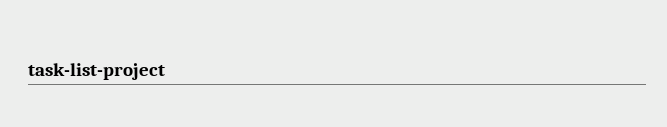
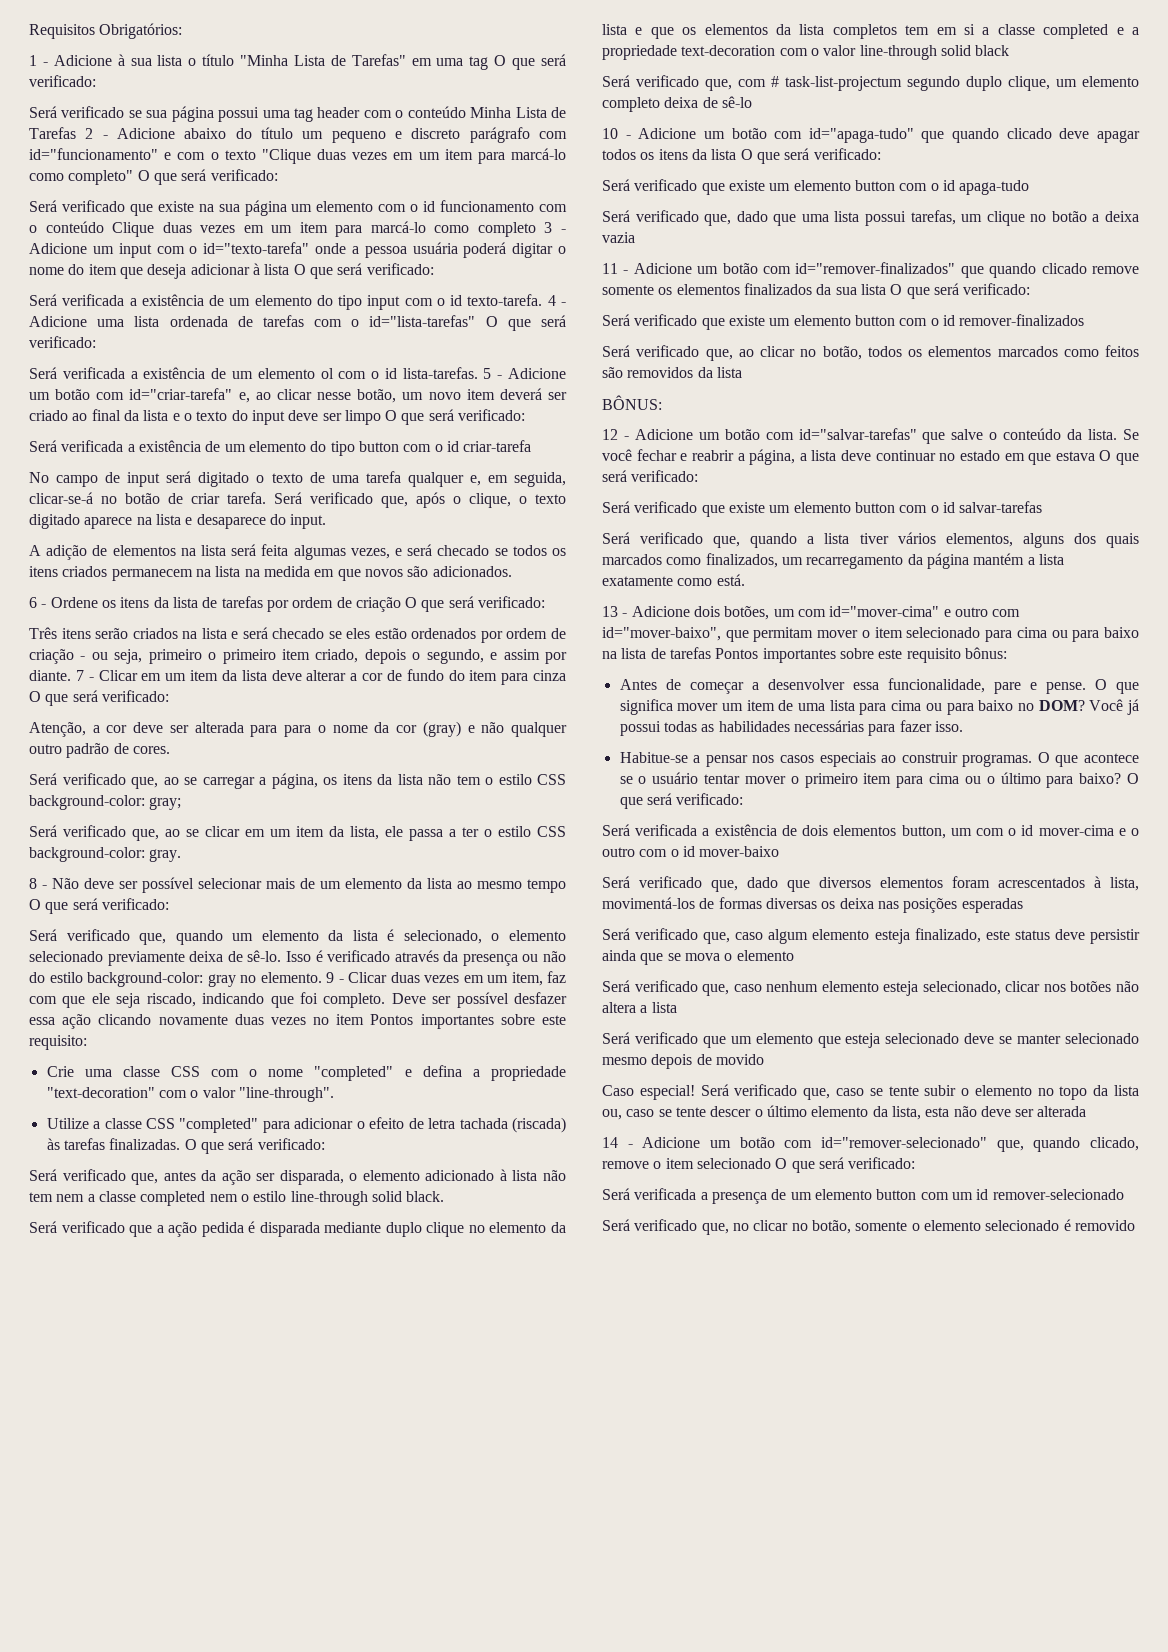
[28,63,165,80] task-list-project -> [29,23,183,39] [29,54,566,70] [29,75,96,87] [29,106,567,122] [29,127,567,143] [29,148,566,164] [29,169,278,185] [29,200,567,216] [29,221,567,237] [29,242,566,258] [29,263,434,279] [29,294,566,310] [29,315,566,331] [29,336,96,348] [29,367,566,379] [29,388,567,403] [29,409,526,425] [29,440,532,456] [29,471,566,487] [29,492,566,508] [29,514,327,529] [29,544,566,560] [29,566,512,581] [29,596,546,612] [29,627,567,643] [29,649,568,664] [29,669,566,685] [29,690,169,706] [29,721,567,737] [29,743,170,758] [29,773,566,789] [29,795,182,810] [29,825,566,841] [29,847,182,862] [29,877,566,893] [29,898,169,914] [29,929,567,945] [29,950,566,966] [29,971,566,987] [29,992,568,1008] [29,1014,566,1029] [29,1035,87,1050] [46,1065,566,1081] [46,1087,334,1102] [46,1117,566,1133] [46,1138,325,1154] [29,1169,567,1185] [29,1191,445,1206] [29,1221,567,1237] [602,24,1139,39] [602,45,1010,60] [602,75,1139,91] [602,96,752,112] [602,128,1140,143] [602,148,881,164] [602,179,1030,195] [602,210,1139,226] [602,232,635,243] [602,262,1139,278] [602,283,1031,299] [602,314,1085,330] [602,345,1139,361] [602,367,742,378] [602,395,662,410] [602,428,1139,444] [602,449,1139,465] [602,470,699,482] [602,501,1043,517] [602,532,1139,548] [602,553,1064,569] [602,574,745,586] [602,606,1021,620] [602,627,1140,642] [602,647,1007,663] [619,678,1139,694] [619,699,1139,715] [619,720,963,736] [619,752,1139,767] [619,772,1139,788] [619,793,744,809] [602,824,1139,839] [602,846,780,857] [602,876,1139,892] [602,897,1023,913] [602,928,1140,944] [602,950,794,965] [602,980,1139,996] [602,1002,677,1013] [602,1032,1139,1048] [602,1054,764,1069] [602,1084,1139,1100] [602,1105,1087,1120] [602,1137,1139,1152] [602,1157,916,1173] [602,1188,1124,1204] [602,1219,1135,1235] Requisitos Obrigatórios: // 1 - Adicione à sua lista o título "Minha Lista de Tarefas" em uma tag O que será verificado: // Será verificado se sua página possui uma tag header com o conteúdo Minha Lista de Tarefas 2 - Adicione abaixo do título um pequeno e discreto parágrafo com id="funcionamento" e com o texto "Clique duas vezes em um item para marcá-lo como completo" O que será verificado: // Será verificado que existe na sua página um elemento com o id funcionamento com o conteúdo Clique duas vezes em um item para marcá-lo como completo 3 - Adicione um input com o id="texto-tarefa" onde a pessoa usuária poderá digitar o nome do item que deseja adicionar à lista O que será verificado: // Será verificada a existência de um elemento do tipo input com o id texto-tarefa. 4 - Adicione uma lista ordenada de tarefas com o id="lista-tarefas" O que será verificado: // Será verificada a existência de um elemento ol com o id lista-tarefas. 5 - Adicione um botão com id="criar-tarefa" e, ao clicar nesse botão, um novo item deverá ser criado ao final da lista e o texto do input deve ser limpo O que será verificado: // Será verificada a existência de um elemento do tipo button com o id criar-tarefa // No campo de input será digitado o texto de uma tarefa qualquer e, em seguida, clicar-se-á no botão de criar tarefa. Será verificado que, após o clique, o texto digitado aparece na lista e desaparece do input. // A adição de elementos na lista será feita algumas vezes, e será checado se todos os itens criados permanecem na lista na medida em que novos são adicionados. // 6 - Ordene os itens da lista de tarefas por ordem de criação O que será verificado: // Três itens serão criados na lista e será checado se eles estão ordenados por ordem de criação - ou seja, primeiro o primeiro item criado, depois o segundo, e assim por diante. 7 - Clicar em um item da lista deve alterar a cor de fundo do item para cinza O que será verificado: // Atenção, a cor deve ser alterada para para o nome da cor (gray) e não qualquer outro padrão de cores. // Será verificado que, ao se carregar a página, os itens da lista não tem o estilo CSS background-color: gray; // Será verificado que, ao se clicar em um item da lista, ele passa a ter o estilo CSS background-color: gray. // 8 - Não deve ser possível selecionar mais de um elemento da lista ao mesmo tempo O que será verificado: // Será verificado que, quando um elemento da lista é selecionado, o elemento selecionado previamente deixa de sê-lo. Isso é verificado através da presença ou não do estilo background-color: gray no elemento. 9 - Clicar duas vezes em um item, faz com que ele seja riscado, indicando que foi completo. Deve ser possível desfazer essa ação clicando novamente duas vezes no item Pontos importantes sobre este requisito: // Crie uma classe CSS com o nome "completed" e defina a propriedade "text-decoration" com o valor "line-through". // Utilize a classe CSS "completed" para adicionar o efeito de letra tachada (riscada) às tarefas finalizadas. O que será verificado: // Será verificado que, antes da ação ser disparada, o elemento adicionado à lista não tem nem a classe completed nem o estilo line-through solid black. // Será verificado que a ação pedida é disparada mediante duplo clique no elemento da lista e que os elementos da lista completos tem em si a classe completed e a propriedade text-decoration com o valor line-through solid black // Será verificado que, com # task-list-projectum segundo duplo clique, um elemento completo deixa de sê-lo // 10 - Adicione um botão com id="apaga-tudo" que quando clicado deve apagar todos os itens da lista O que será verificado: // Será verificado que existe um elemento button com o id apaga-tudo // Será verificado que, dado que uma lista possui tarefas, um clique no botão a deixa vazia // 11 - Adicione um botão com id="remover-finalizados" que quando clicado remove somente os elementos finalizados da sua lista O que será verificado: // Será verificado que existe um elemento button com o id remover-finalizados // Será verificado que, ao clicar no botão, todos os elementos marcados como feitos são removidos da lista // BÔNUS: // 12 - Adicione um botão com id="salvar-tarefas" que salve o conteúdo da lista. Se você fechar e reabrir a página, a lista deve continuar no estado em que estava O que será verificado: // Será verificado que existe um elemento button com o id salvar-tarefas // Será verificado que, quando a lista tiver vários elementos, alguns dos quais marcados como finalizados, um recarregamento da página mantém a lista exatamente como está. // 13 - Adicione dois botões, um com id="mover-cima" e outro com id="mover-baixo", que permitam mover o item selecionado para cima ou para baixo na lista de tarefas Pontos importantes sobre este requisito bônus: // Antes de começar a desenvolver essa funcionalidade, pare e pense. O que significa mover um item de uma lista para cima ou para baixo no DOM? Você já possui todas as habilidades necessárias para fazer isso. // Habitue-se a pensar nos casos especiais ao construir programas. O que acontece se o usuário tentar mover o primeiro item para cima ou o último para baixo? O que será verificado: // Será verificada a existência de dois elementos button, um com o id mover-cima e o outro com o id mover-baixo // Será verificado que, dado que diversos elementos foram acrescentados à lista, movimentá-los de formas diversas os deixa nas posições esperadas // Será verificado que, caso algum elemento esteja finalizado, este status deve persistir ainda que se mova o elemento // Será verificado que, caso nenhum elemento esteja selecionado, clicar nos botões não altera a lista // Será verificado que um elemento que esteja selecionado deve se manter selecionado mesmo depois de movido // Caso especial! Será verificado que, caso se tente subir o elemento no topo da lista ou, caso se tente descer o último elemento da lista, esta não deve ser alterada // 14 - Adicione um botão com id="remover-selecionado" que, quando clicado, remove o item selecionado O que será verificado: // Será verificada a presença de um elemento button com um id remover-selecionado // Será verificado que, no clicar no botão, somente o elemento selecionado é removido

